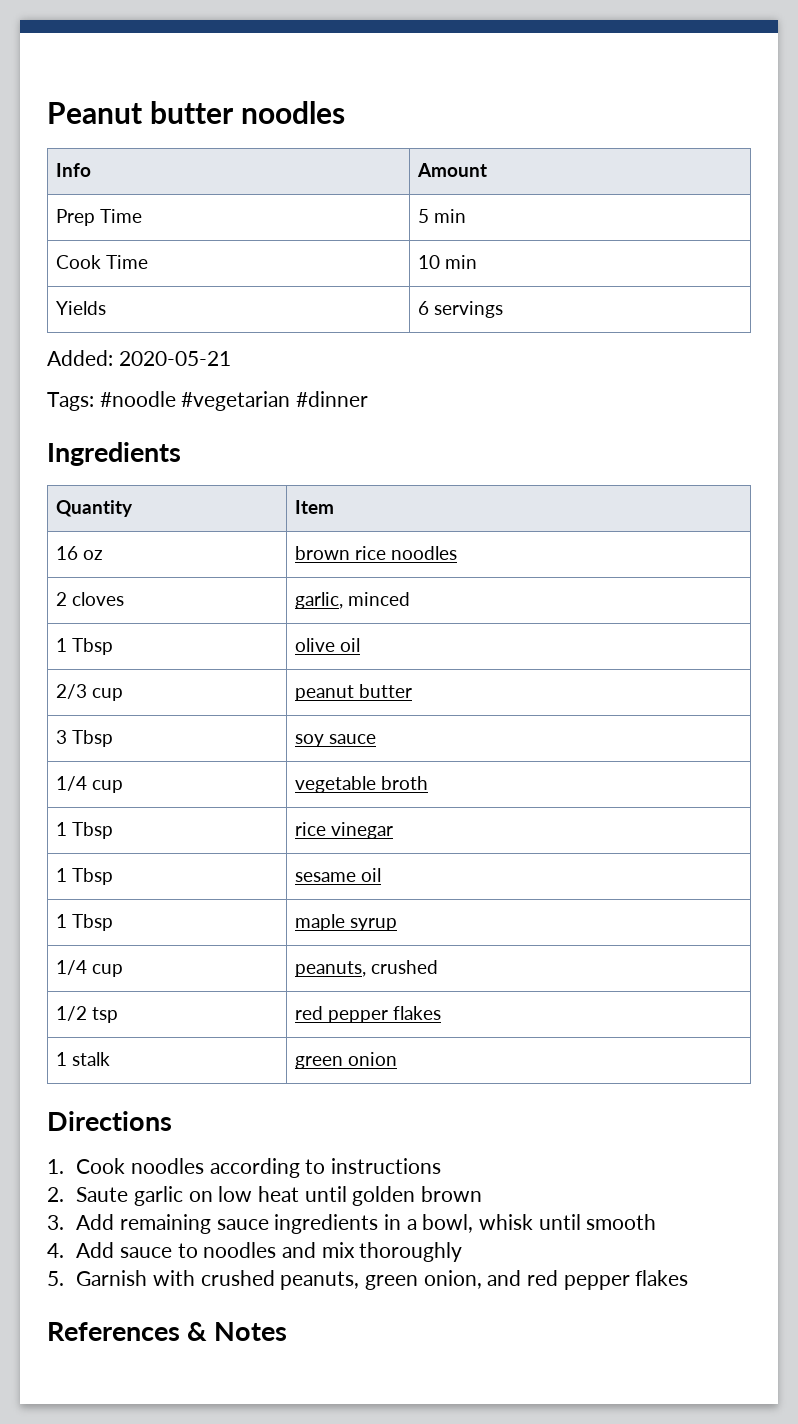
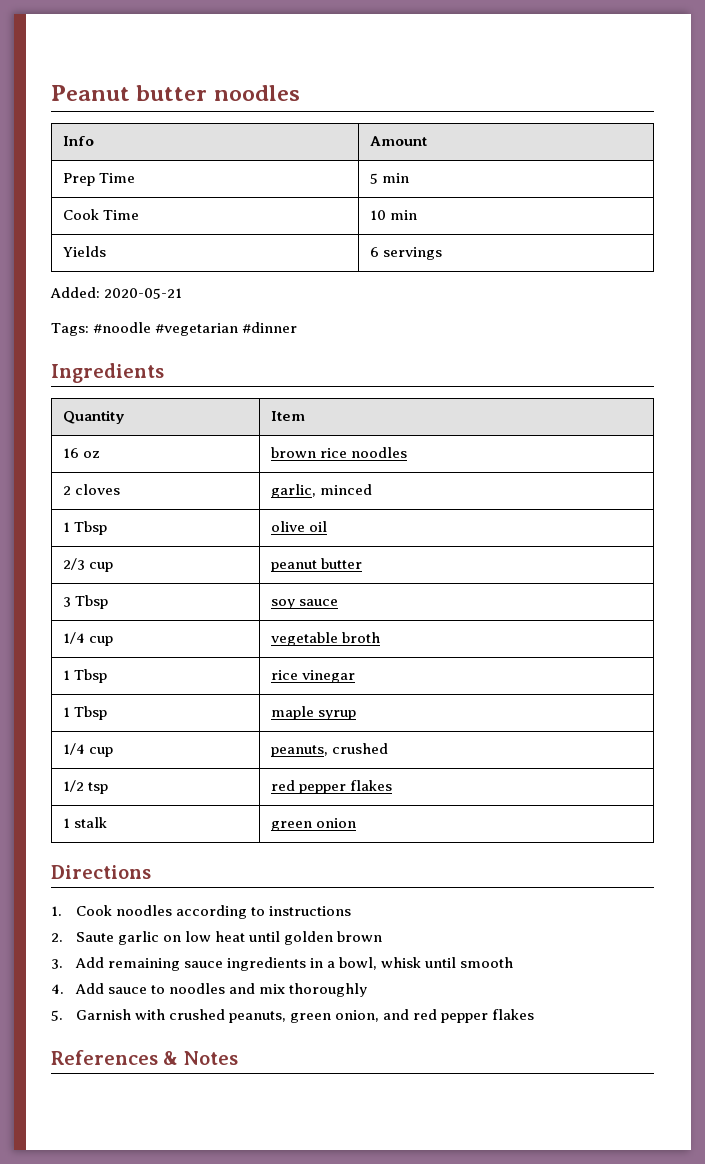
[56,868,114,885] [295,868,382,882] // 1 Tbsp | sesame oil -> (355, 676) none

